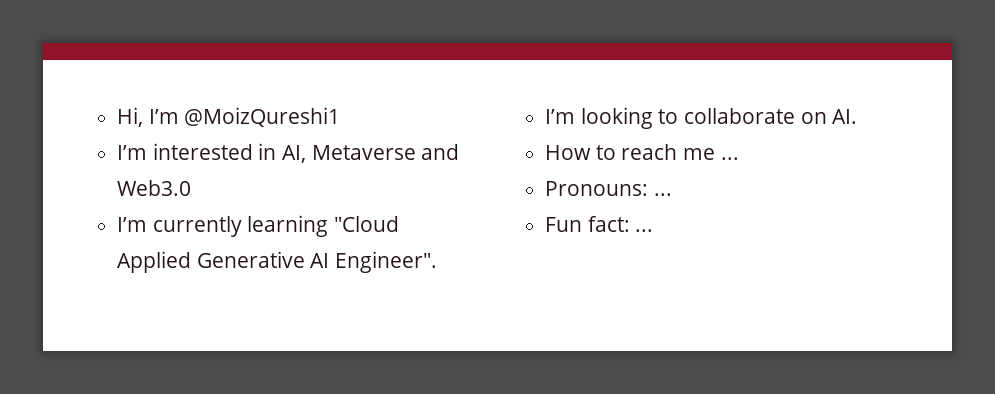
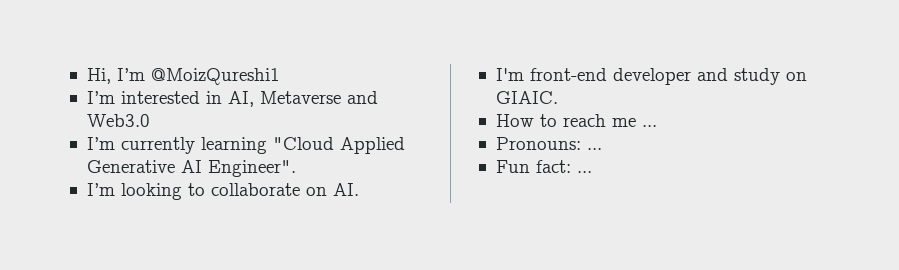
(858, 116) none -> [495,68,807,85] [495,91,558,104] // I'm front-end developer and study on GIAIC.

